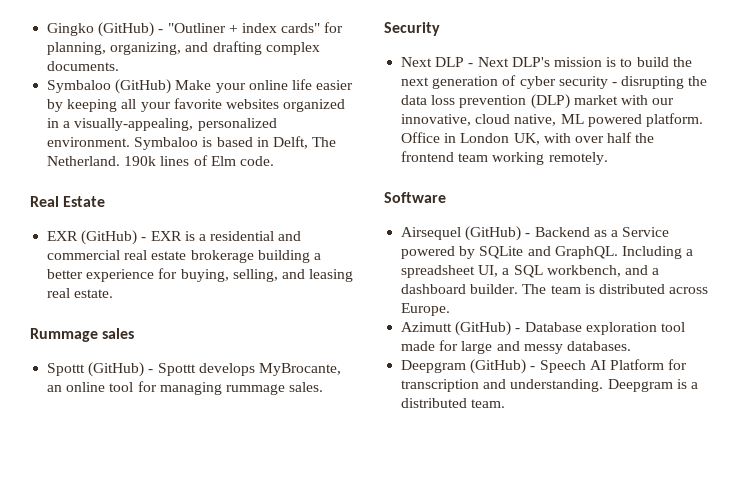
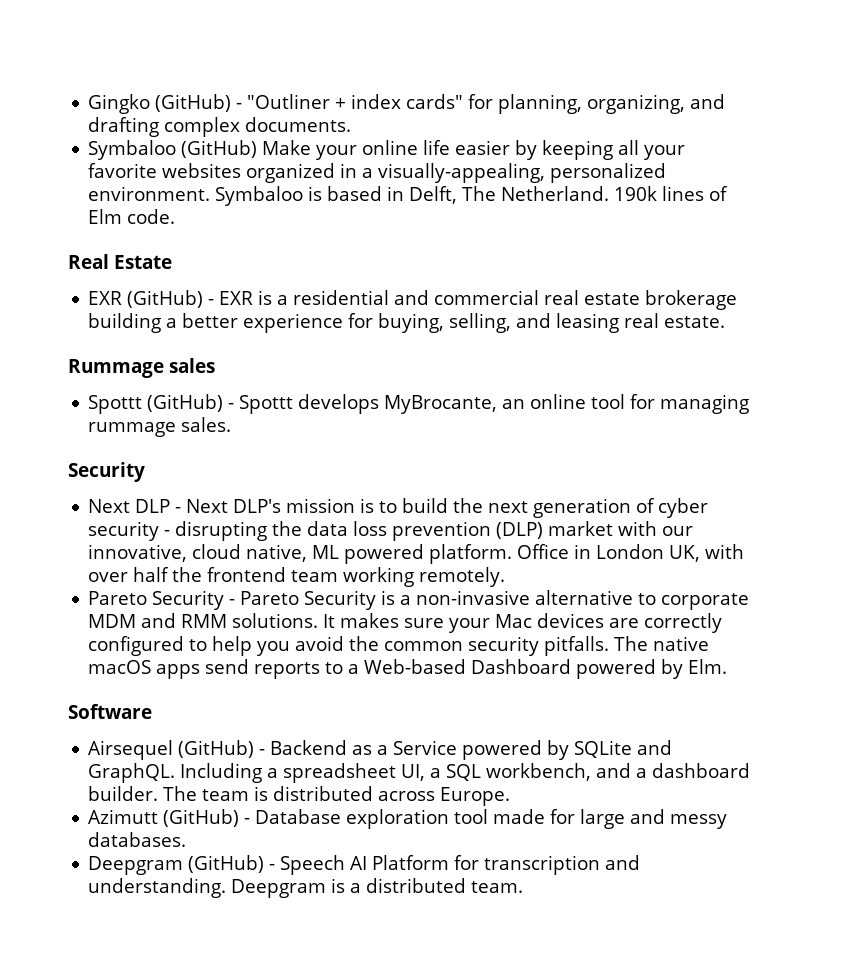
(608, 158) none -> [88,590,750,610] [88,613,723,633] [88,636,710,656] [88,659,728,679] // Pareto Security - Pareto Security is a non-invasive alternative to corporate MDM and RMM solutions. It makes sure your Mac devices are correctly configured to help you avoid the common security pitfalls. The native macOS apps send reports to a Web-based Dashboard powered by Elm.

